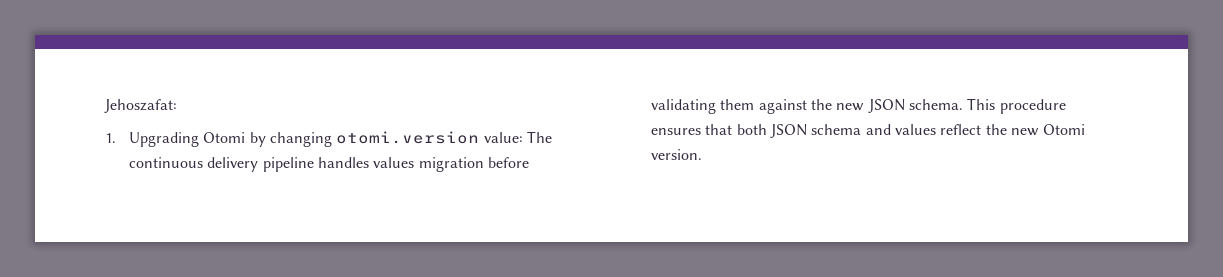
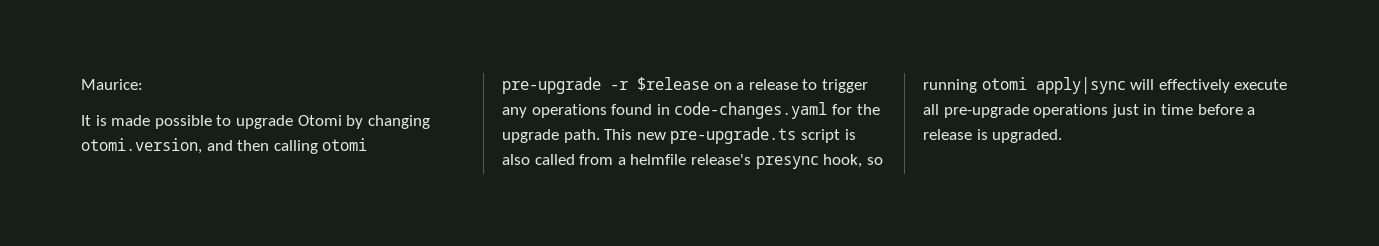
[104,99,177,113] [105,131,552,147] [129,157,529,172] [651,98,1066,114] [651,124,1086,138] [651,149,703,160] Jehoszafat: // 1. Upgrading Otomi by changing otomi.version value: The continuous delivery pipeline handles values migration before validating them against the new JSON schema. This procedure ensures that both JSON schema and values reflect the new Otomi version. -> [81,79,143,90] [81,115,430,129] [81,138,368,154] [502,77,868,94] [502,102,880,119] [502,127,856,144] [502,154,883,169] [923,77,1288,94] [923,104,1256,118] [923,129,1063,143] Maurice: // It is made possible to upgrade Otomi by changing otomi.version, and then calling otomi pre-upgrade -r $release on a release to trigger any operations found in code-changes.yaml for the upgrade path. This new pre-upgrade.ts script is also called from a helmfile release's presync hook, so running otomi apply|sync will effectively execute all pre-upgrade operations just in time before a release is upgraded.

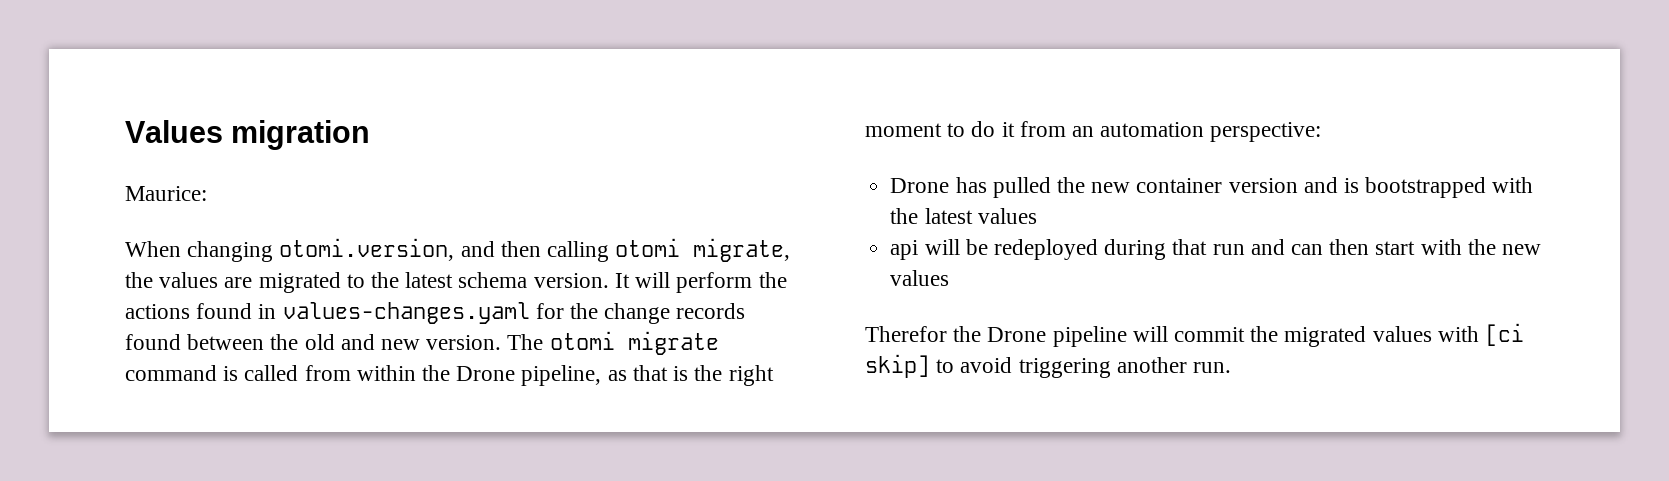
(81, 84) none -> [125,120,371,150] Values migration //
[81,115,364,129] It is made possible to upgrade Otomi by -> [125,241,181,257] When
[502,77,868,94] [502,104,607,118] pre-upgrade -r $release on a release to trigger any operations -> [693,238,791,262] [125,272,787,293] [125,304,190,319] migrate, the values are migrated to the latest schema version. It will perform the actions
[674,102,828,119] code-changes.yaml -> [282,302,530,324] values-changes.yaml
[502,127,856,144] [502,154,883,169] [923,77,1288,94] [923,104,1256,118] [923,129,1063,143] upgrade path. This new pre-upgrade.ts script is also called from a helmfile release's presync hook, so running otomi apply|sync will effectively execute all pre-upgrade operations just in time before a release is upgraded. -> [604,303,746,324] [125,331,719,355] [125,365,774,386] [865,121,1322,142] [890,177,1534,198] [890,208,1037,224] [890,239,1542,260] [890,270,950,286] [865,323,1525,347] [865,354,1232,378] change records found between the old and new version. The otomi migrate command is called from within the Drone pipeline, as that is the right moment to do it from an automation perspective: // Drone has pulled the new container version and is bootstrapped with the latest values // api will be redeployed during that run and can then start with the new values // Therefor the Drone pipeline will commit the migrated values with [ci skip] to avoid triggering another run.

